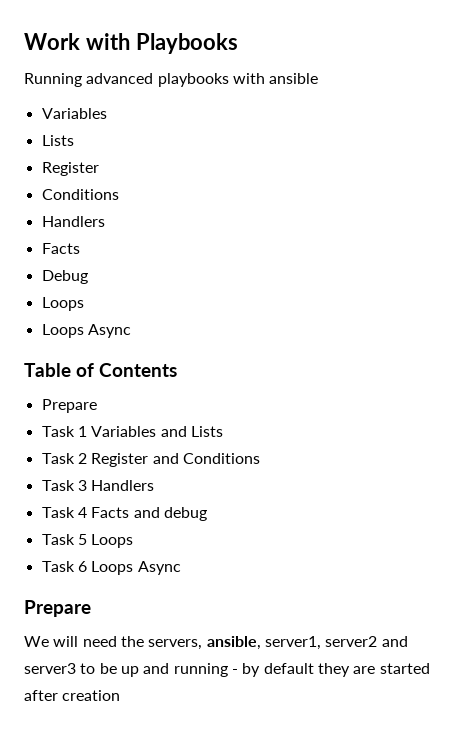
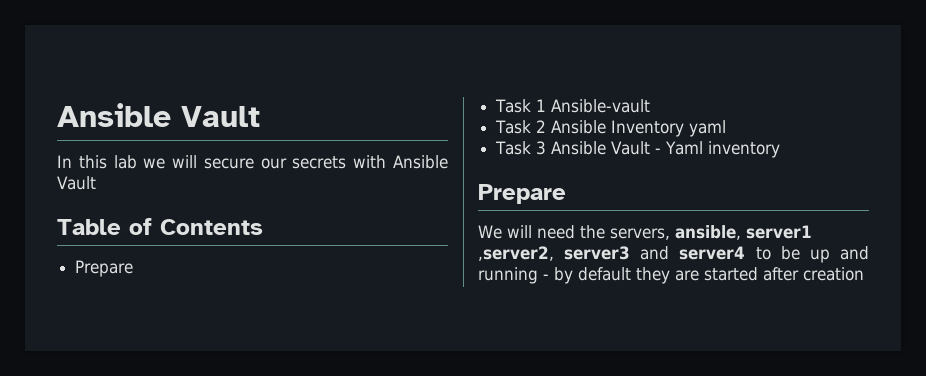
[24,33,238,54] [24,73,319,87] [41,108,107,119] [41,135,74,146] [41,162,99,176] [41,189,119,200] [41,216,105,227] [41,243,80,254] [41,270,88,284] [41,297,84,311] [41,324,131,338] Work with Playbooks // Running advanced playbooks with ansible // Variables // Lists // Register // Conditions // Handlers // Facts // Debug // Loops // Loops Async -> [57,103,260,127] [57,155,448,169] [57,176,96,190] Ansible Vault // In this lab we will secure our secrets with Ansible Vault
[91,426,223,437] Variables and Lists -> [551,99,651,113] Ansible-vault
[91,453,260,467] Register and Conditions -> [551,120,727,137] Ansible Inventory yaml
[91,480,155,491] [41,507,207,521] [41,534,134,548] [41,561,181,575] Handlers // Task 4 Facts and debug // Task 5 Loops // Task 6 Loops Async -> [551,141,781,158] Ansible Vault - Yaml inventory
[264,636,408,650] [24,663,76,674] server1, server2 and server3 -> [745,225,812,239] [478,246,746,261] server1 ,server2, server3 and server4

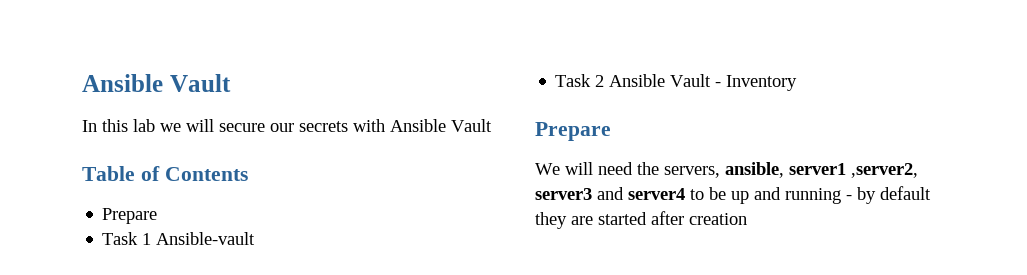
[611,120,727,137] [495,141,781,158] Inventory yaml // Task 3 Ansible Vault - Yaml inventory -> [670,74,798,91] Vault - Inventory

